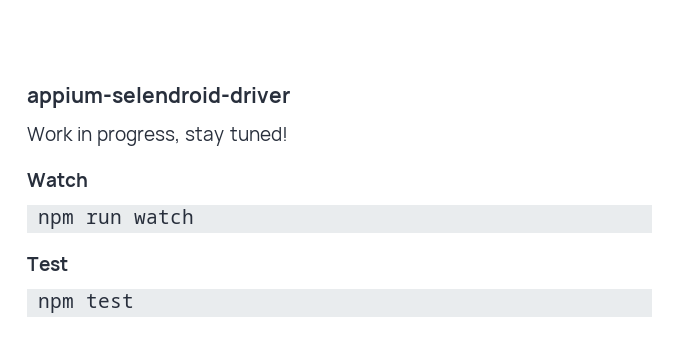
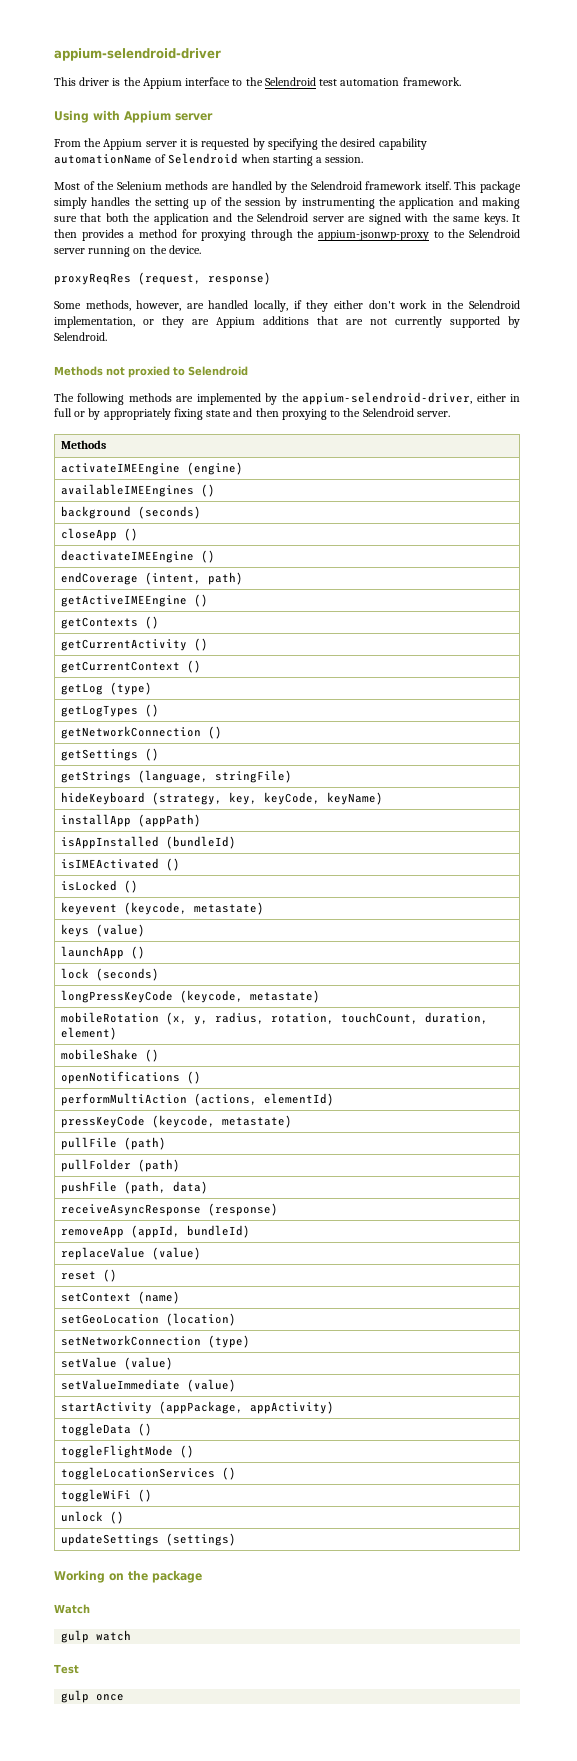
[27,127,288,146] Work in progress, stay tuned! -> [54,77,461,89] [54,110,213,123] [54,138,427,150] [54,153,364,166] [54,181,522,193] [54,197,521,209] [54,213,520,225] [54,229,520,241] [54,245,201,257] [54,272,271,285] [54,300,521,312] [54,316,520,328] [54,332,107,341] [54,366,248,378] [54,392,520,405] [54,408,450,420] [61,440,107,449] [61,462,244,475] [61,484,216,497] [61,506,202,519] [61,528,139,541] [61,550,216,563] [61,572,244,585] [61,594,209,607] [61,616,160,629] [61,638,209,651] [61,660,202,673] [61,682,153,695] [61,704,160,717] [61,726,223,739] [61,748,160,761] [61,770,293,783] [61,792,384,805] [61,814,202,827] [61,836,237,849] [61,858,181,871] [61,880,139,893] [61,902,265,915] [61,924,146,937] [61,946,146,959] [61,968,160,981] [61,990,321,1003] [61,1012,489,1025] [61,1027,118,1040] [61,1049,160,1062] [61,1071,202,1084] [61,1093,335,1106] [61,1115,293,1128] [61,1137,167,1150] [61,1159,181,1172] [61,1181,209,1194] [61,1203,279,1216] [61,1225,251,1238] [61,1247,202,1260] [61,1269,118,1282] [61,1291,181,1304] [61,1313,237,1326] [61,1335,251,1348] [61,1357,174,1370] [61,1379,237,1392] [61,1401,335,1414] [61,1423,153,1436] [61,1445,195,1458] [61,1467,237,1480] [61,1489,153,1502] [61,1511,125,1524] [61,1533,237,1546] [54,1570,202,1583] This driver is the Appium interface to the Selendroid test automation framework. // Using with Appium server // From the Appium server it is requested by specifying the desired capability automationName of Selendroid when starting a session. // Most of the Selenium methods are handled by the Selendroid framework itself. This package simply handles the setting up of the session by instrumenting the application and making sure that both the application and the Selendroid server are signed with the same keys. It then provides a method for proxying through the appium-jsonwp-proxy to the Selendroid server running on the device. // proxyReqRes (request, response) // Some methods, however, are handled locally, if they either don't work in the Selendroid implementation, or they are Appium additions that are not currently supported by Selendroid. // Methods not proxied to Selendroid // The following methods are implemented by the appium-selendroid-driver, either in full or by appropriately fixing state and then proxying to the Selendroid server. // Methods // activateIMEEngine (engine) // availableIMEEngines () // background (seconds) // closeApp () // deactivateIMEEngine () // endCoverage (intent, path) // getActiveIMEEngine () // getContexts () // getCurrentActivity () // getCurrentContext () // getLog (type) // getLogTypes () // getNetworkConnection () // getSettings () // getStrings (language, stringFile) // hideKeyboard (strategy, key, keyCode, keyName) // installApp (appPath) // isAppInstalled (bundleId) // isIMEActivated () // isLocked () // keyevent (keycode, metastate) // keys (value) // launchApp () // lock (seconds) // longPressKeyCode (keycode, metastate) // mobileRotation (x, y, radius, rotation, touchCount, duration, element) // mobileShake () // openNotifications () // performMultiAction (actions, elementId) // pressKeyCode (keycode, metastate) // pullFile (path) // pullFolder (path) // pushFile (path, data) // receiveAsyncResponse (response) // removeApp (appId, bundleId) // replaceValue (value) // reset () // setContext (name) // setGeoLocation (location) // setNetworkConnection (type) // setValue (value) // setValueImmediate (value) // startActivity (appPackage, appActivity) // toggleData () // toggleFlightMode () // toggleLocationServices () // toggleWiFi () // unlock () // updateSettings (settings) // Working on the package
[38,213,123,229] npm run -> [61,1630,90,1643] gulp
[38,294,135,313] npm test -> [61,1690,125,1703] gulp once

